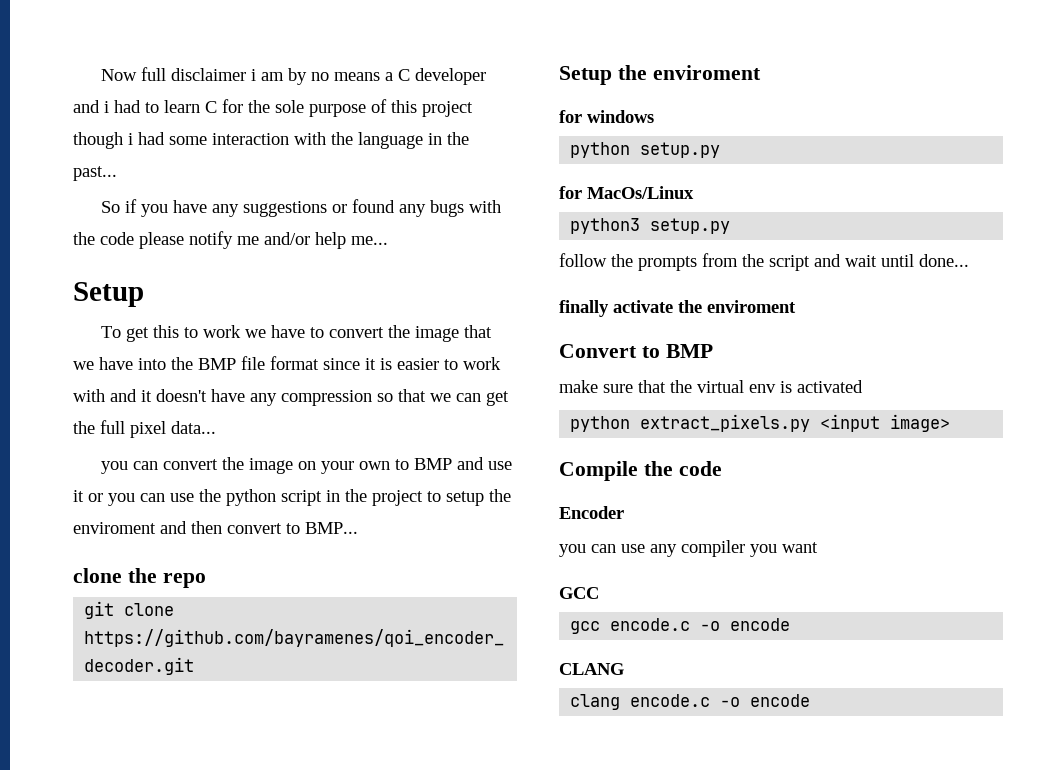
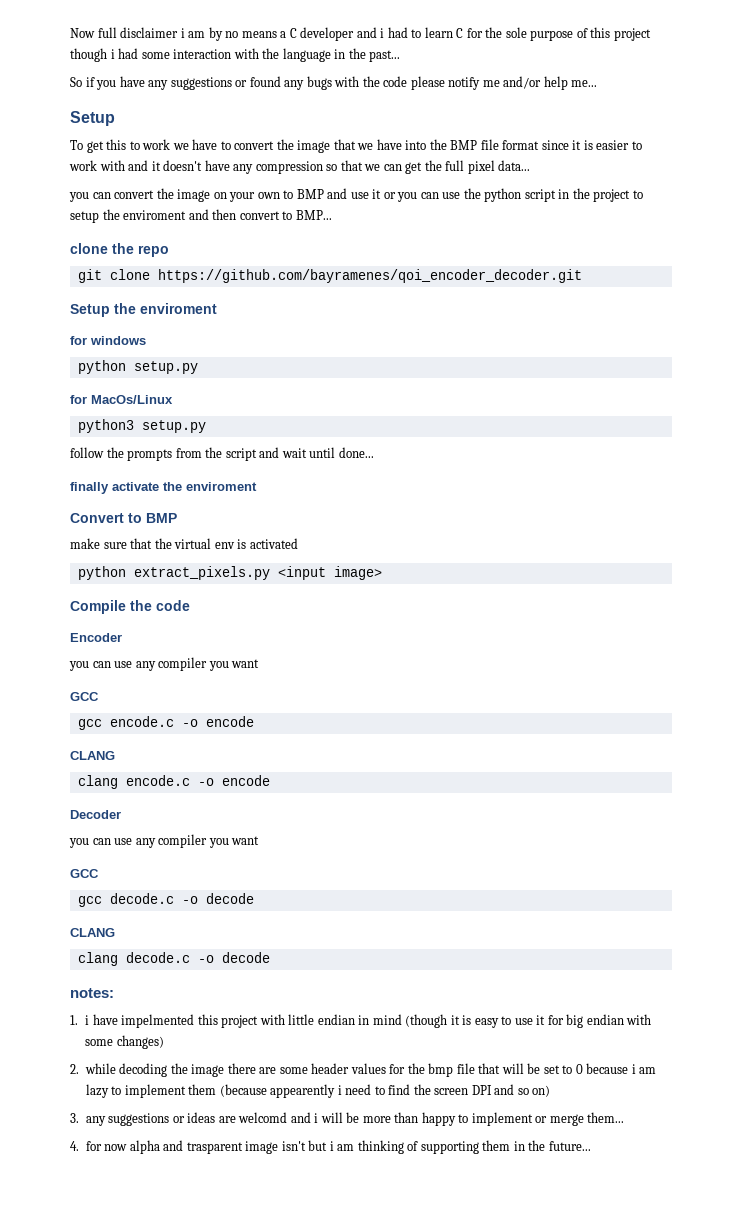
(811, 700) none -> [70,810,121,819] [69,834,260,848] [70,869,99,878] [77,893,254,907] [70,928,115,937] [77,952,270,966] [70,988,114,998] [70,1014,652,1028] [85,1035,164,1049] [70,1063,657,1077] [85,1084,551,1098] [70,1112,625,1126] [70,1140,591,1154] // Decoder // you can use any compiler you want // GCC // gcc decode.c -o decode // CLANG // clang decode.c -o decode // notes: // 1. i have impelmented this project with little endian in mind (though it is easy to use it for big endian with some changes) // 2. while decoding the image there are some header values for the bmp file that will be set to 0 because i am lazy to implement them (because appearently i need to find the screen DPI and so on) // 3. any suggestions or ideas are welcomd and i will be more than happy to implement or merge them... // 4. for now alpha and trasparent image isn't but i am thinking of supporting them in the future...

